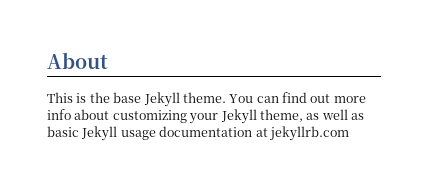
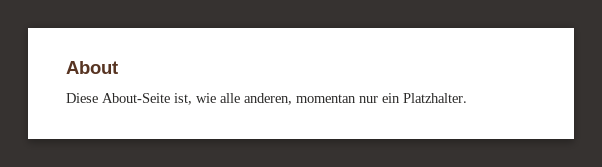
[47,92,366,107] [47,109,364,124] [47,126,349,141] This is the base Jekyll theme. You can find out more info about customizing your Jekyll theme, as well as basic Jekyll usage documentation at jekyllrb.com -> [66,93,467,105] Diese About-Seite ist, wie alle anderen, momentan nur ein Platzhalter.

